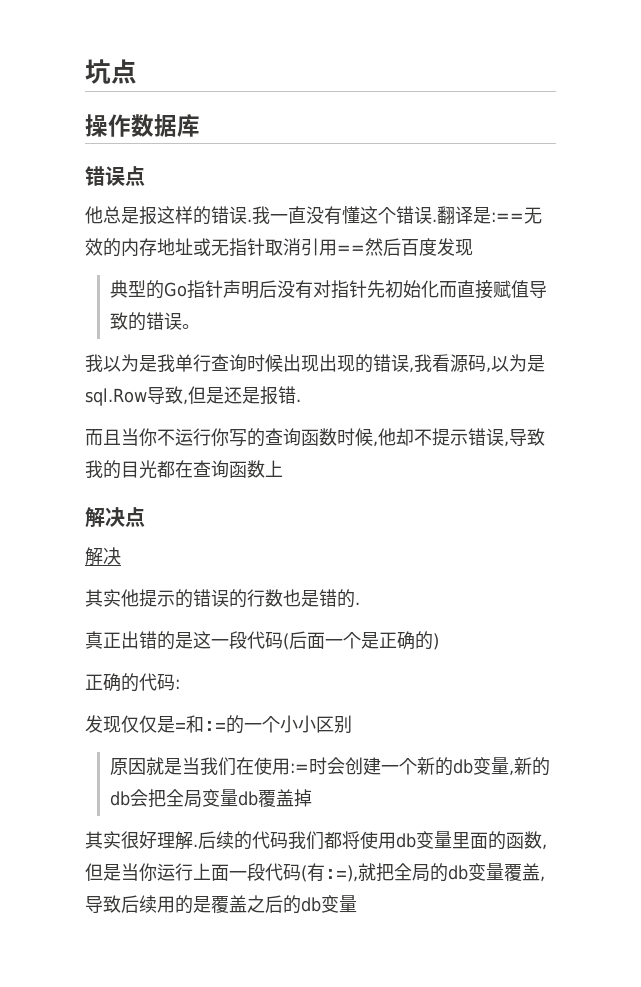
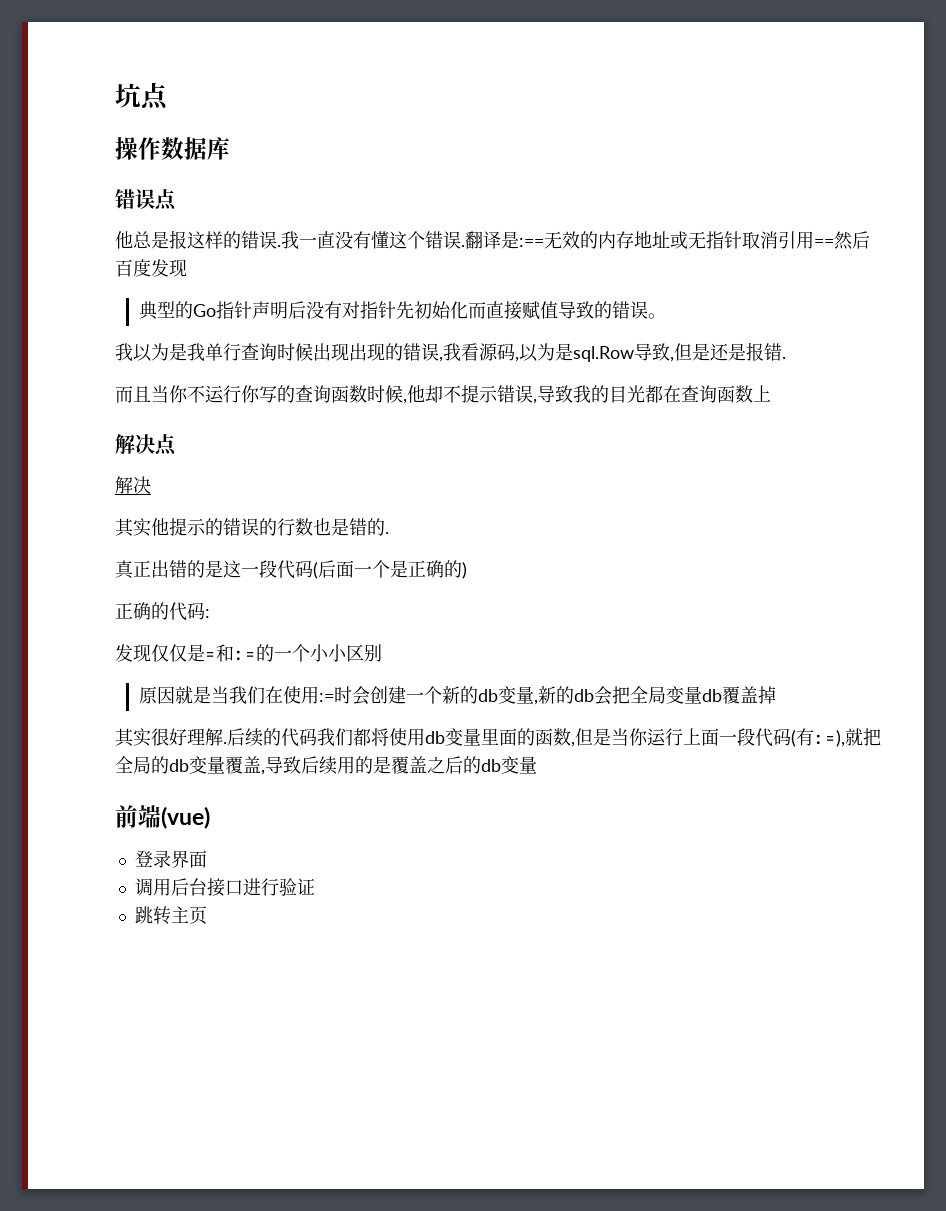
(357, 904) none -> [115,805,210,829] [134,850,207,868] [134,878,315,897] [134,906,207,925] // 前端(vue) // 登录界面 // 调用后台接口进行验证 // 跳转主页

